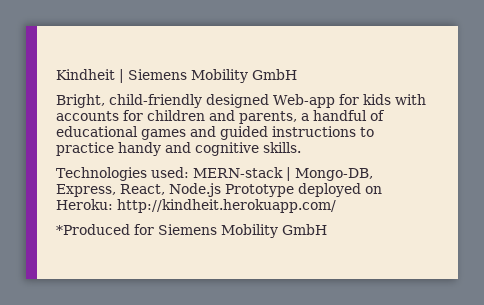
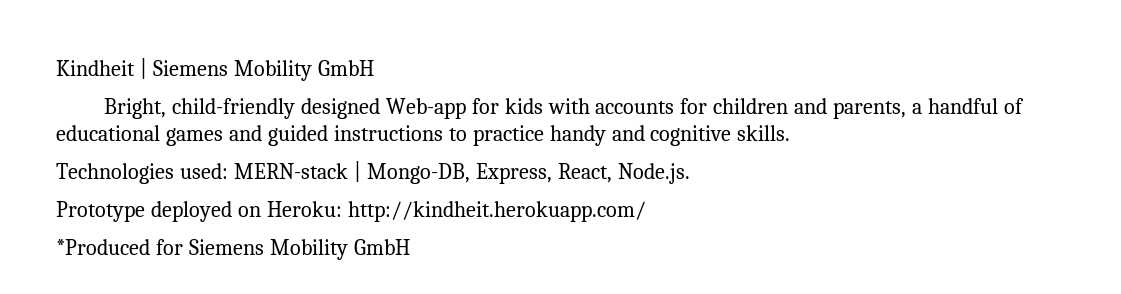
[169,183,221,197] Node.js -> [617,163,690,184] Node.js. //

